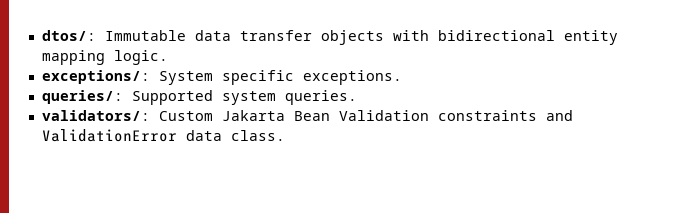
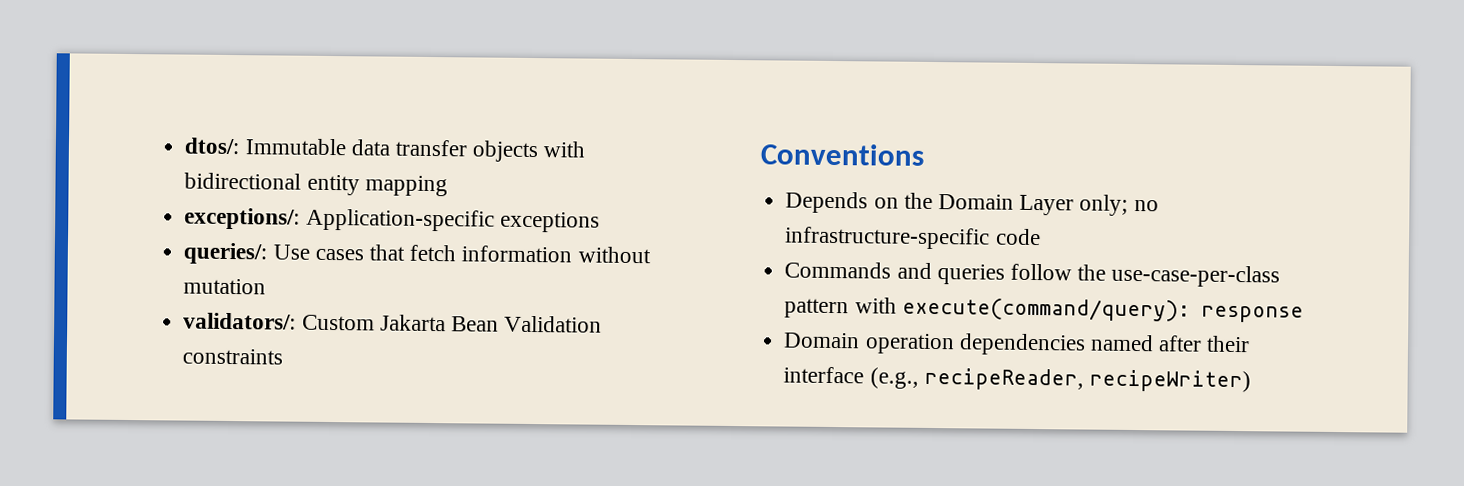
[113,50,168,65] logic. -> (448, 186) none
[158,70,402,85] [41,90,357,105] System specific exceptions. // queries/: Supported system queries. -> [305,208,600,233] [183,242,651,265] [183,278,267,295] Application-specific exceptions // queries/: Use cases that fetch information without mutation
[545,110,573,121] [41,129,285,142] and ValidationError data class. -> [760,143,924,166] [785,191,1159,216] [784,226,1041,250] [784,261,1281,288] [784,297,1304,323] [783,332,1251,356] [783,366,1251,393] // Conventions // Depends on the Domain Layer only; no infrastructure-specific code // Commands and queries follow the use-case-per-class pattern with execute(command/query): response // Domain operation dependencies named after their interface (e.g., recipeReader, recipeWriter)

